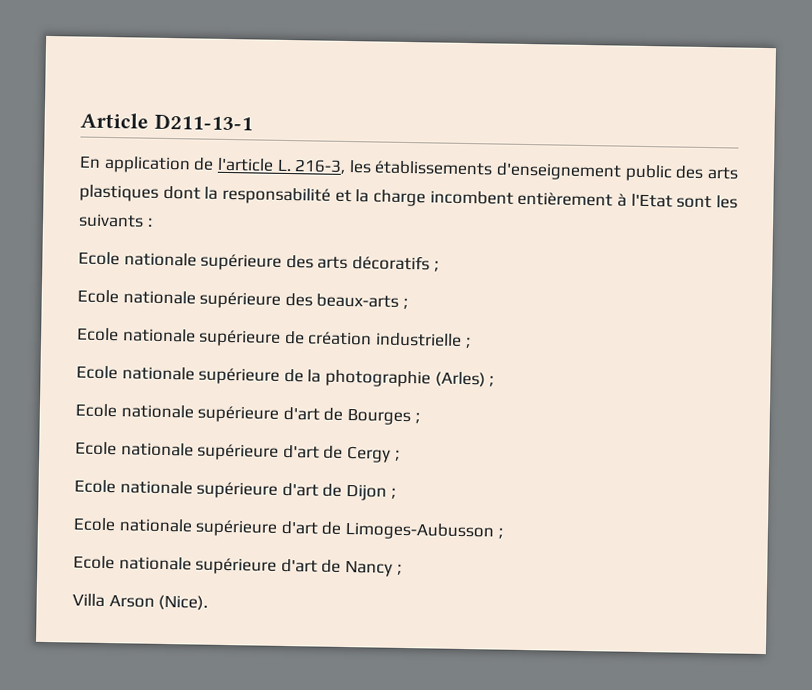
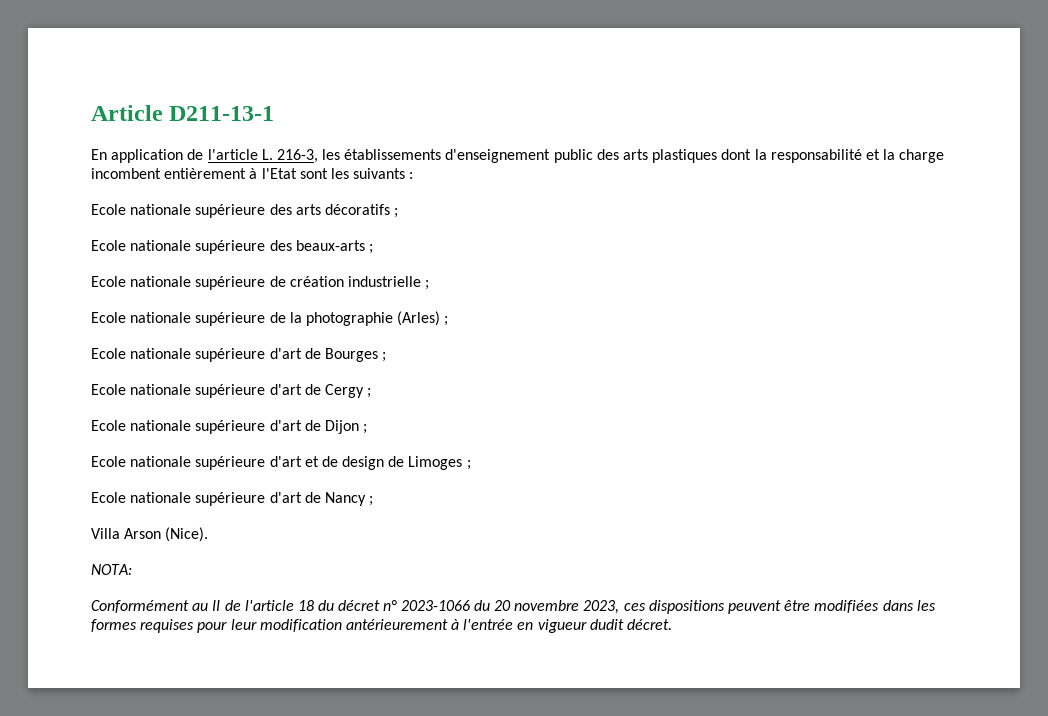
[321,521,495,541] de Limoges-Aubusson -> [304,456,463,470] et de design de Limoges
(209, 602) none -> [91,564,132,575] [91,600,936,614] [91,619,673,633] // NOTA: // Conformément au II de l'article 18 du décret n° 2023-1066 du 20 novembre 2023, ces dispositions peuvent être modifiées dans les formes requises pour leur modification antérieurement à l'entrée en vigueur dudit décret.

